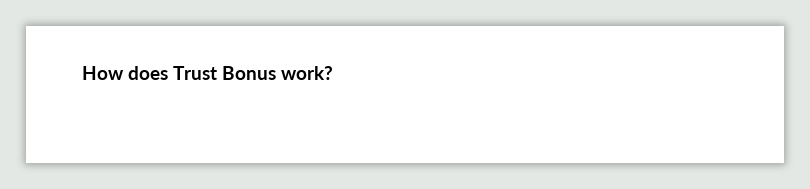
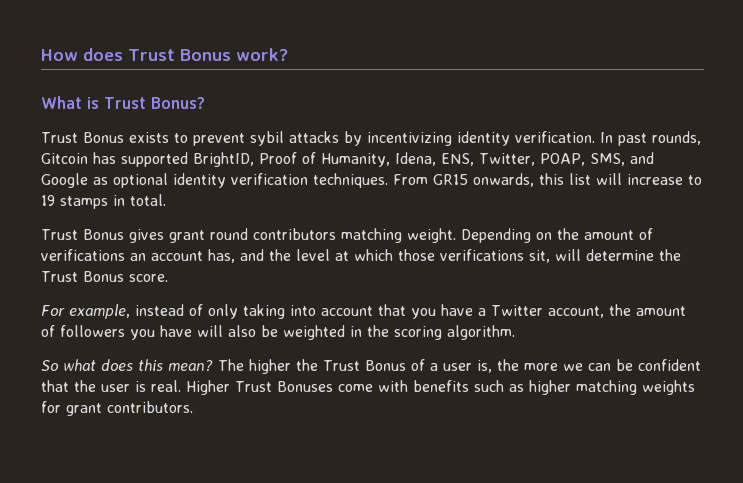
(333, 73) none -> [41,96,205,109] [41,131,701,146] [41,152,654,167] [41,173,702,188] [41,194,166,209] [41,228,653,243] [41,249,681,263] [41,271,168,282] [41,304,686,319] [41,325,515,340] [41,359,701,374] [41,380,695,395] [41,401,193,416] // What is Trust Bonus? // Trust Bonus exists to prevent sybil attacks by incentivizing identity verification. In past rounds, Gitcoin has supported BrightID, Proof of Humanity, Idena, ENS, Twitter, POAP, SMS, and Google as optional identity verification techniques. From GR15 onwards, this list will increase to 19 stamps in total. // Trust Bonus gives grant round contributors matching weight. Depending on the amount of verifications an account has, and the level at which those verifications sit, will determine the Trust Bonus score. // For example, instead of only taking into account that you have a Twitter account, the amount of followers you have will also be weighted in the scoring algorithm. // So what does this mean? The higher the Trust Bonus of a user is, the more we can be confident that the user is real. Higher Trust Bonuses come with benefits such as higher matching weights for grant contributors.

